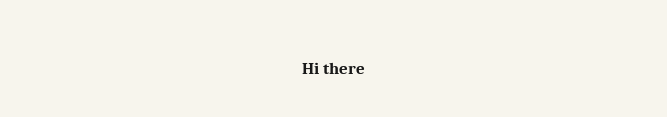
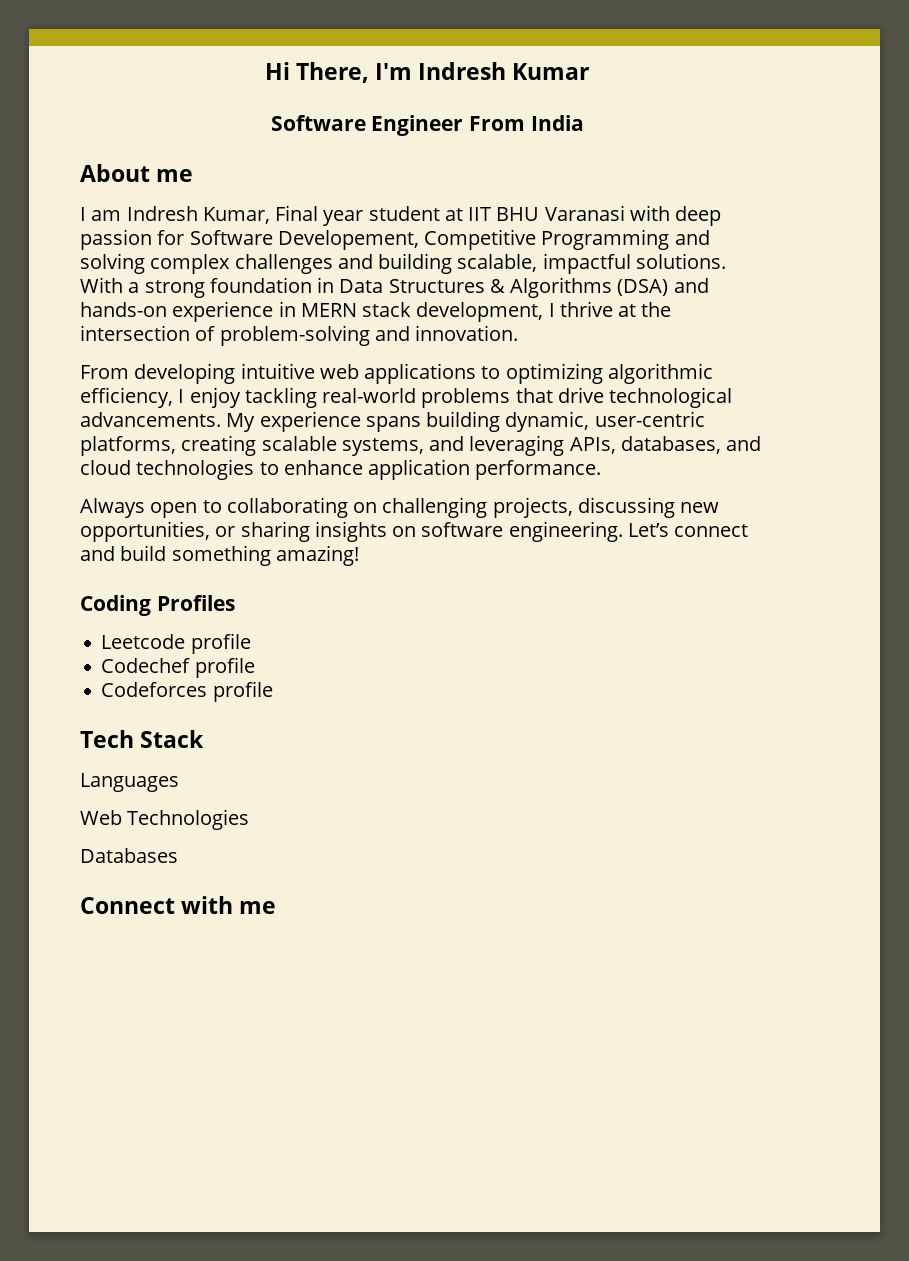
[323,62,366,74] there -> [295,62,590,83] [270,115,584,136] [80,164,194,182] [80,205,722,226] [80,229,710,250] [80,253,726,274] [80,277,709,298] [80,301,672,322] [80,325,519,346] [80,363,713,384] [80,387,733,408] [80,411,705,432] [80,435,762,456] [80,459,602,480] [80,497,720,518] [80,521,749,542] [80,545,359,566] [80,595,235,616] [101,633,251,654] [101,657,255,678] [101,681,273,702] [80,730,205,748] [80,773,179,792] [80,809,250,830] [80,848,178,863] [80,896,277,914] There, I'm Indresh Kumar // Software Engineer From India // About me // I am Indresh Kumar, Final year student at IIT BHU Varanasi with deep passion for Software Developement, Competitive Programming and solving complex challenges and building scalable, impactful solutions. With a strong foundation in Data Structures & Algorithms (DSA) and hands-on experience in MERN stack development, I thrive at the intersection of problem-solving and innovation. // From developing intuitive web applications to optimizing algorithmic efficiency, I enjoy tackling real-world problems that drive technological advancements. My experience spans building dynamic, user-centric platforms, creating scalable systems, and leveraging APIs, databases, and cloud technologies to enhance application performance. // Always open to collaborating on challenging projects, discussing new opportunities, or sharing insights on software engineering. Let’s connect and build something amazing! // Coding Profiles // Leetcode profile // Codechef profile // Codeforces profile // Tech Stack // Languages // Web Technologies // Databases // Connect with me

